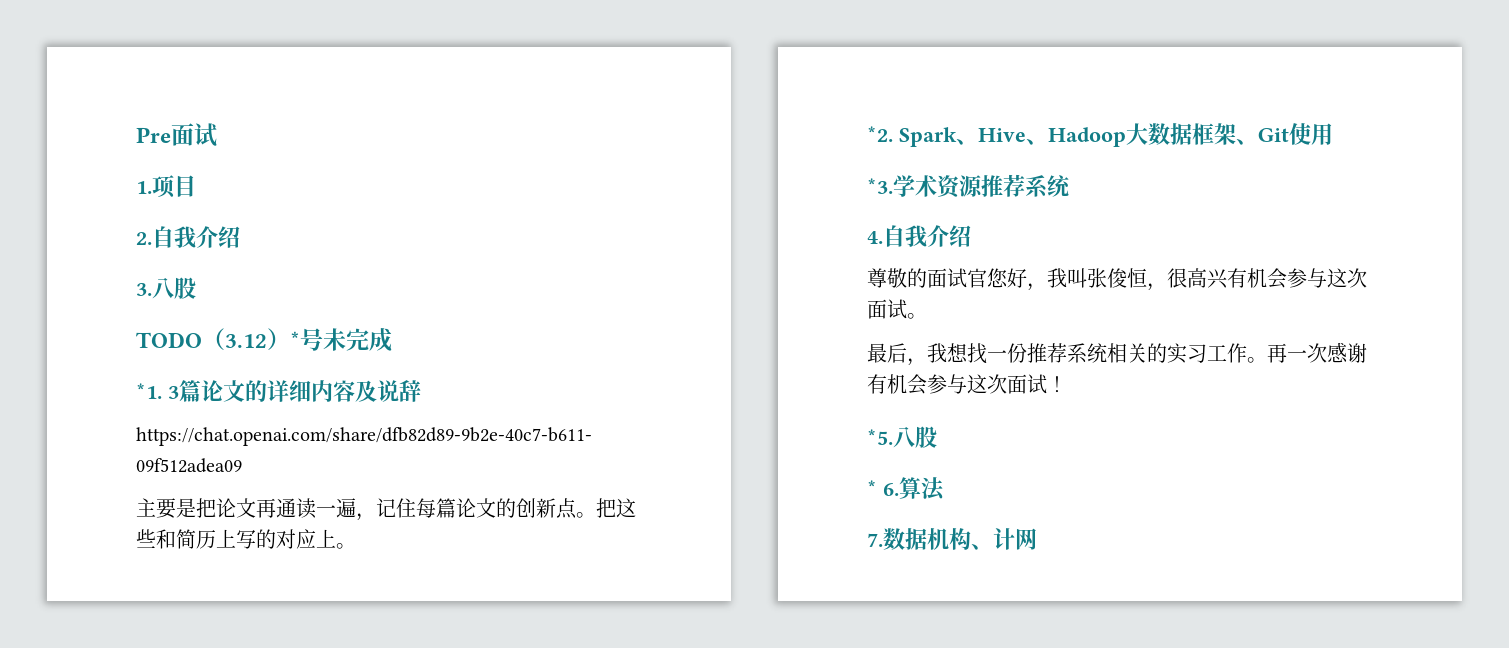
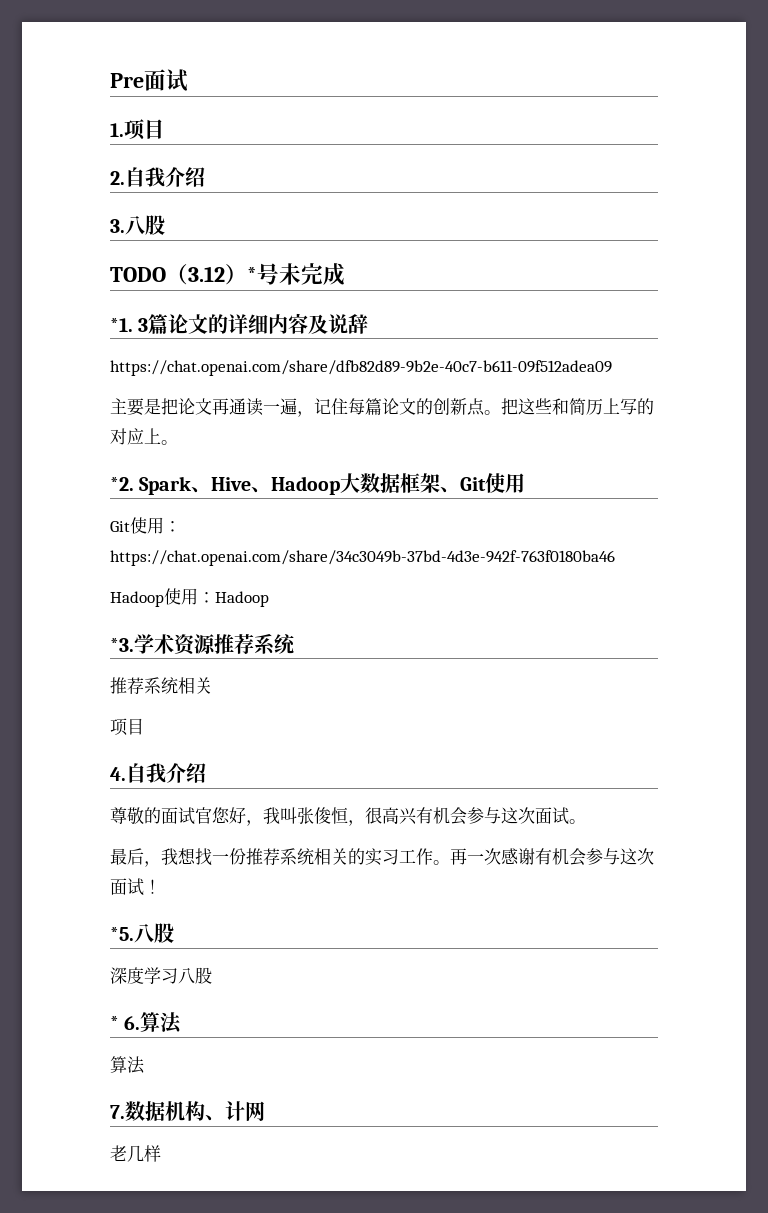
(1333, 134) none -> [110,517,181,534] [110,550,615,566] [110,588,269,607] // Git使用：https://chat.openai.com/share/34c3049b-37bd-4d3e-942f-763f0180ba46 // Hadoop使用：Hadoop
(1070, 186) none -> [110,677,212,695] [110,718,144,736] // 推荐系统相关 // 项目
(937, 437) none -> [110,967,212,984] // 深度学习八股
(945, 489) none -> [110,1056,145,1074] // 算法
(1037, 539) none -> [110,1145,161,1162] // 老几样

